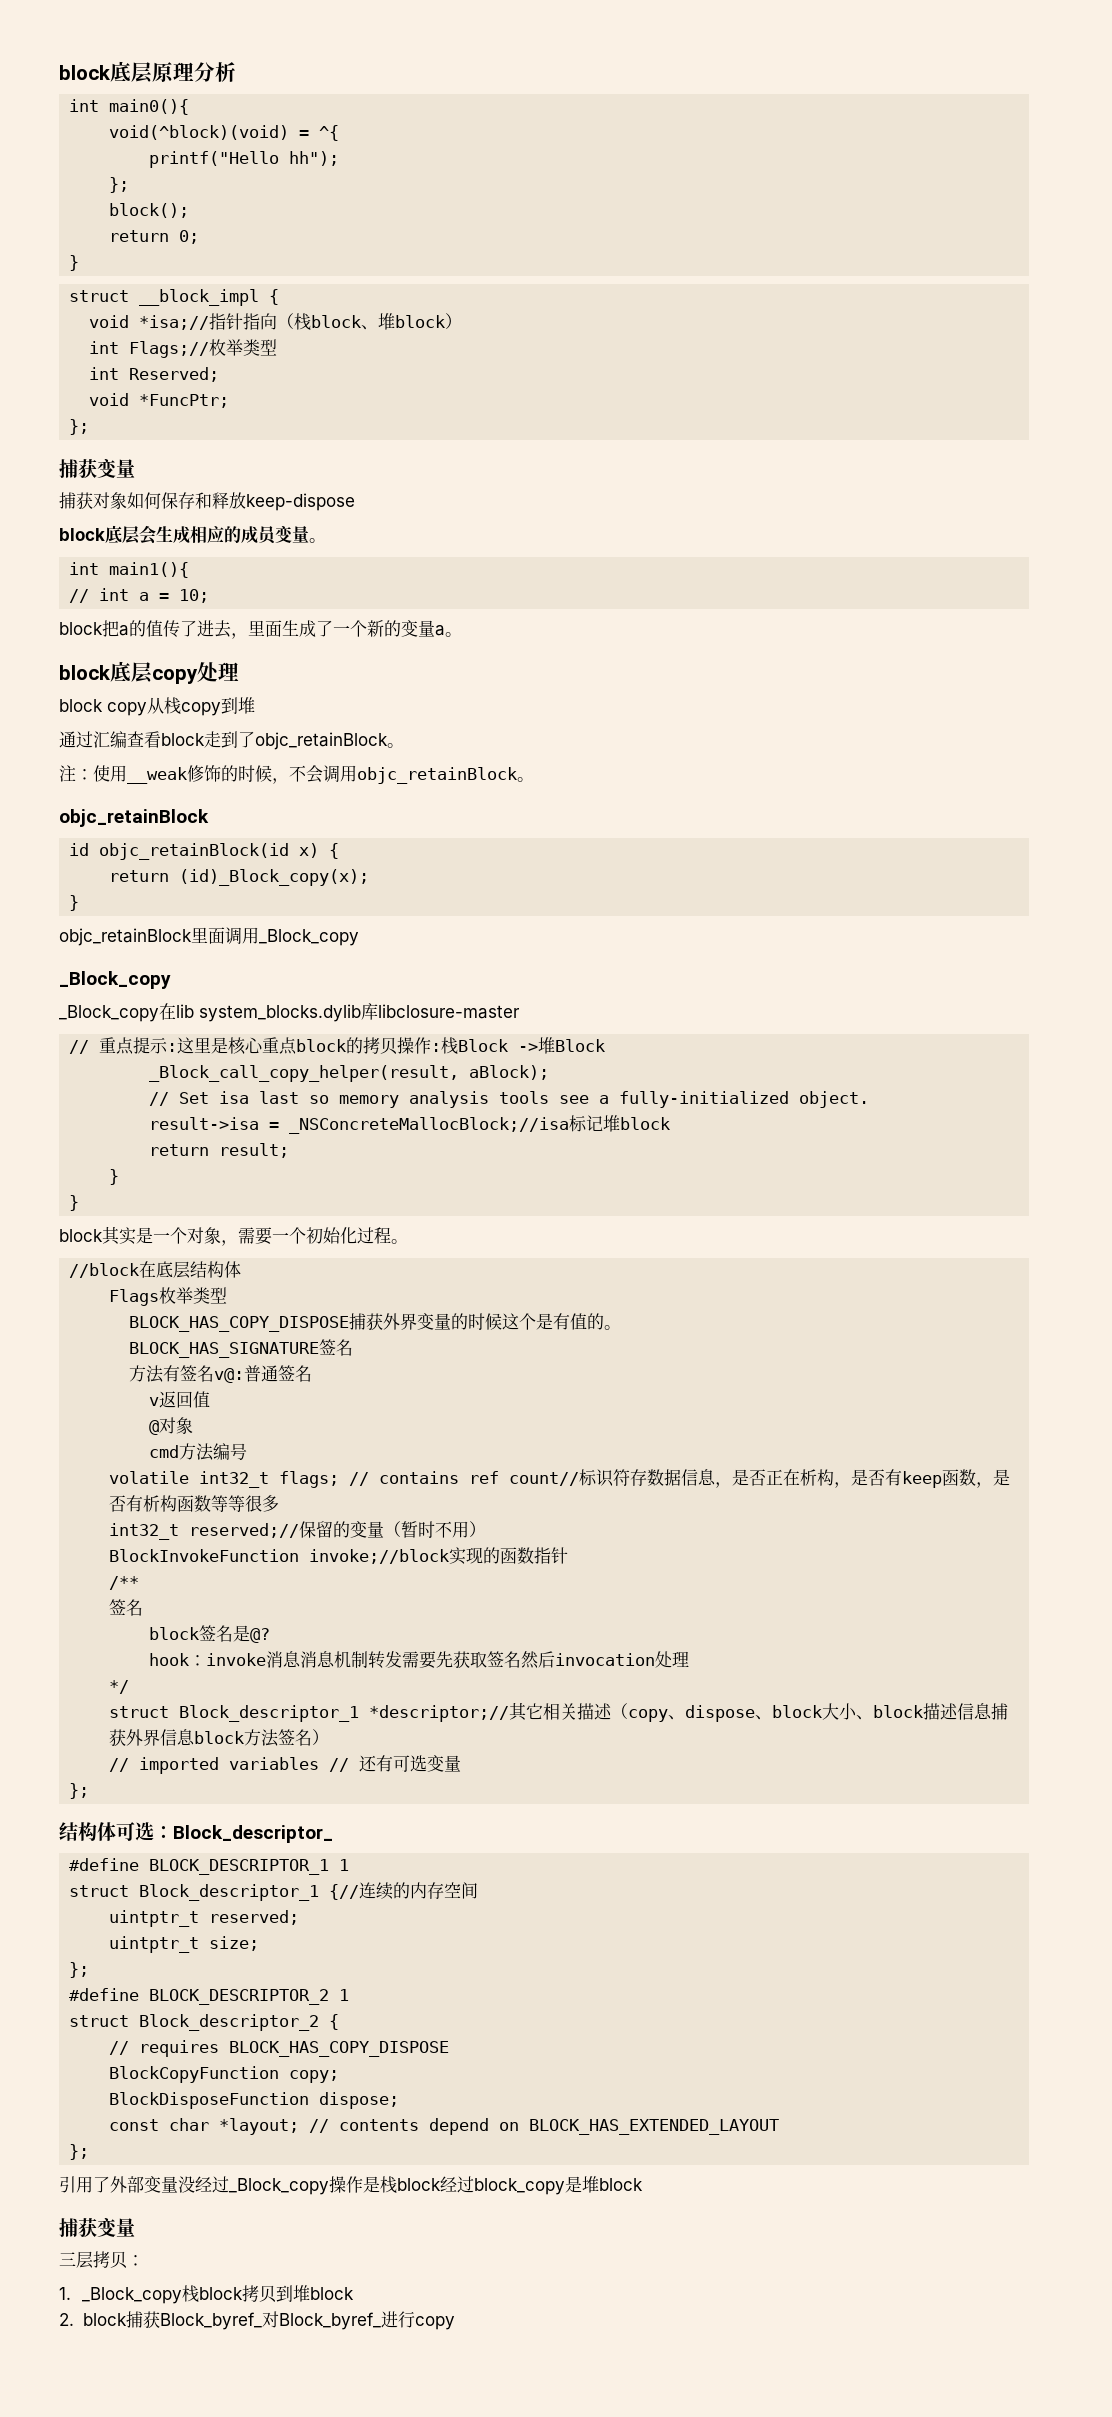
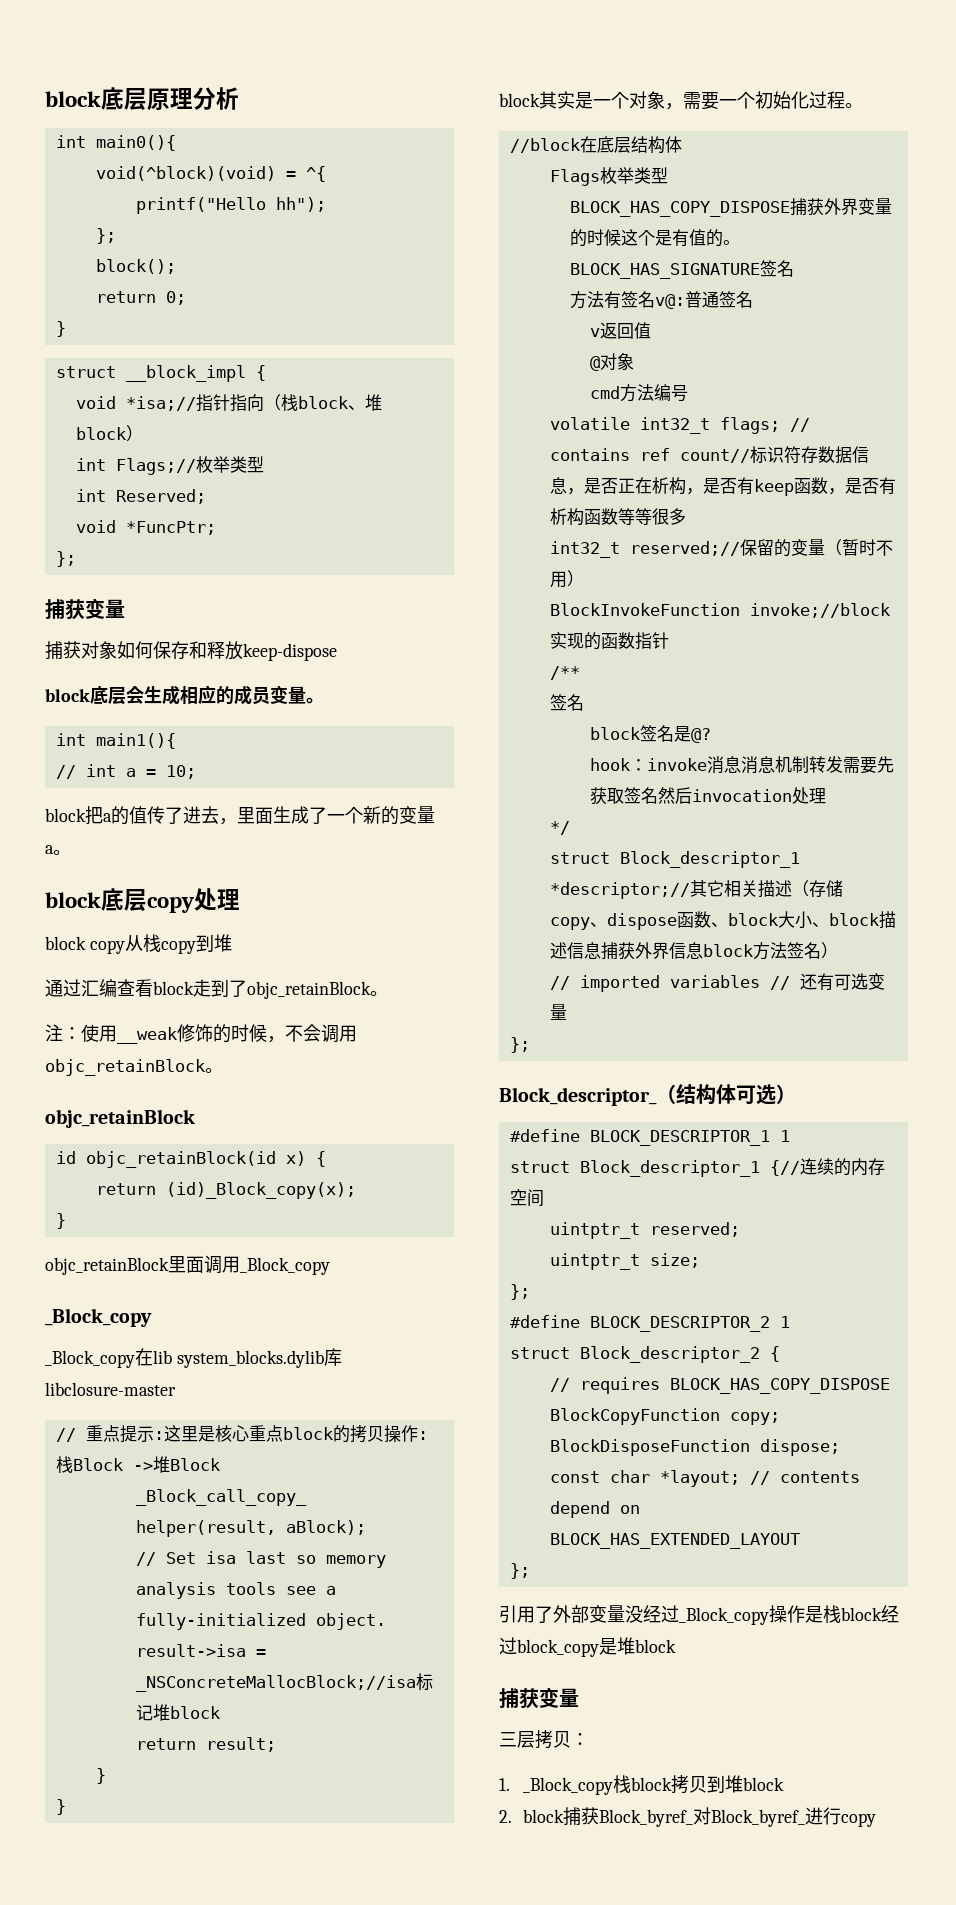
(629, 1711) none -> [808,880,843,897] 存储
(756, 1713) none -> [676,911,711,928] 函数
(90, 1791) none -> [499,1084,676,1106] Block_descriptor_（
[154,1825,333,1843] ：Block_descriptor_ -> [776,1084,796,1104] ）

